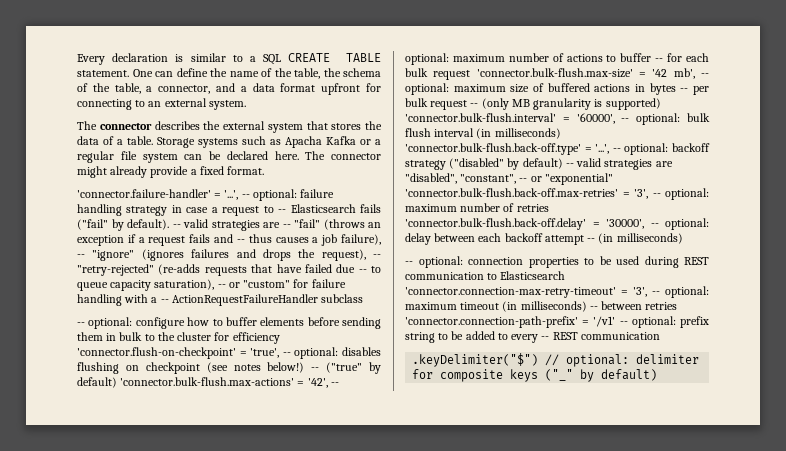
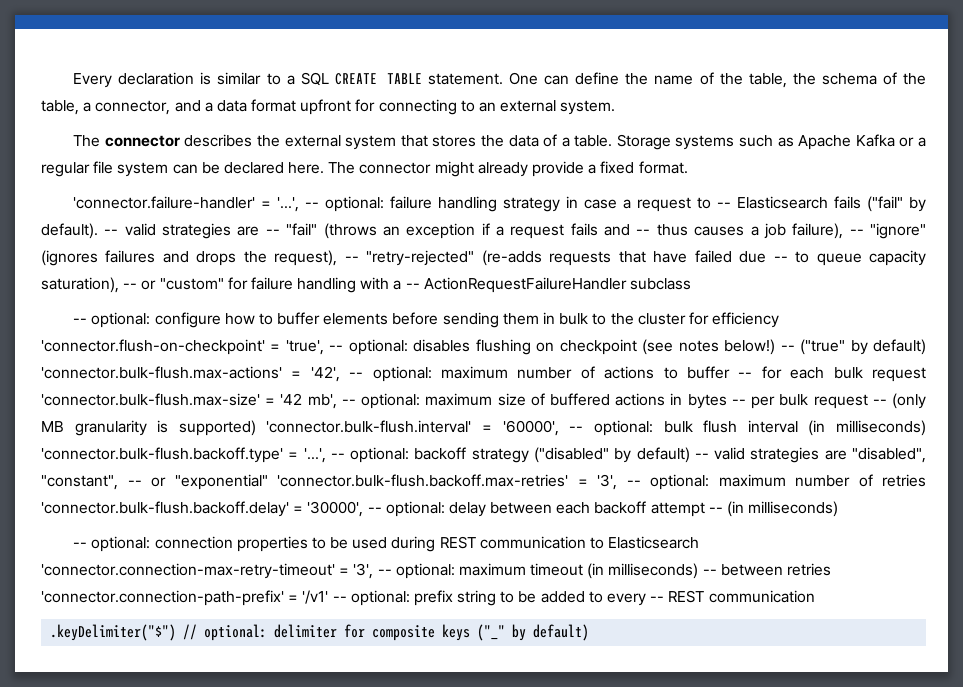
[285,136,322,148] Apacha -> [798,135,852,150] Apache
[405,143,581,155] 'connector.bulk-flush.back-off.type' -> [41,447,283,463] 'connector.bulk-flush.backoff.type'
[405,188,618,197] 'connector.bulk-flush.back-off.max-retries' -> [277,474,568,487] 'connector.bulk-flush.backoff.max-retries'
[405,218,586,230] 'connector.bulk-flush.back-off.delay' -> [41,501,289,517] 'connector.bulk-flush.backoff.delay'

